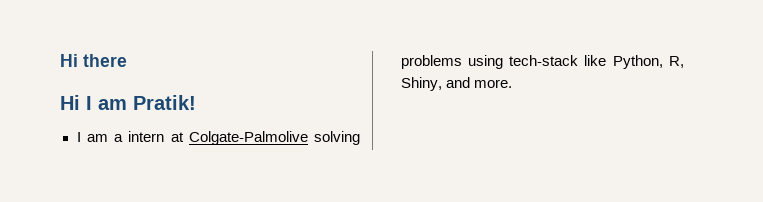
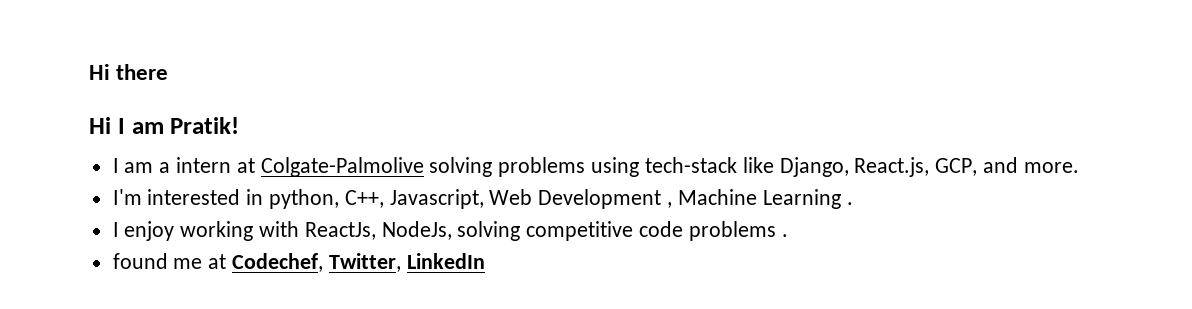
[612,55,684,69] [400,77,442,91] Python, R, Shiny, -> [779,157,978,177] Django, React.js, GCP,
(512, 83) none -> [112,189,853,209] [112,221,788,241] [112,253,485,272] // I'm interested in python, C++, Javascript, Web Development , Machine Learning . // I enjoy working with ReactJs, NodeJs, solving competitive code problems . // found me at Codechef, Twitter, LinkedIn

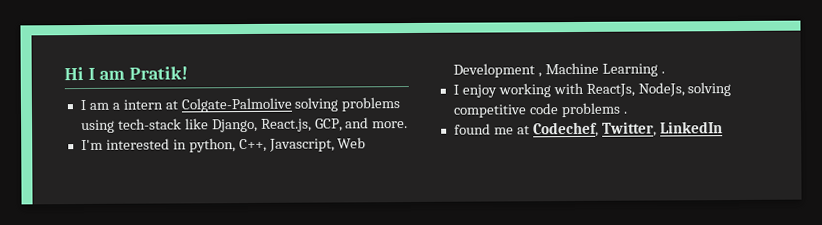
[89,64,169,80] [89,117,111,134] Hi there // Hi -> [64,66,84,81] Hi

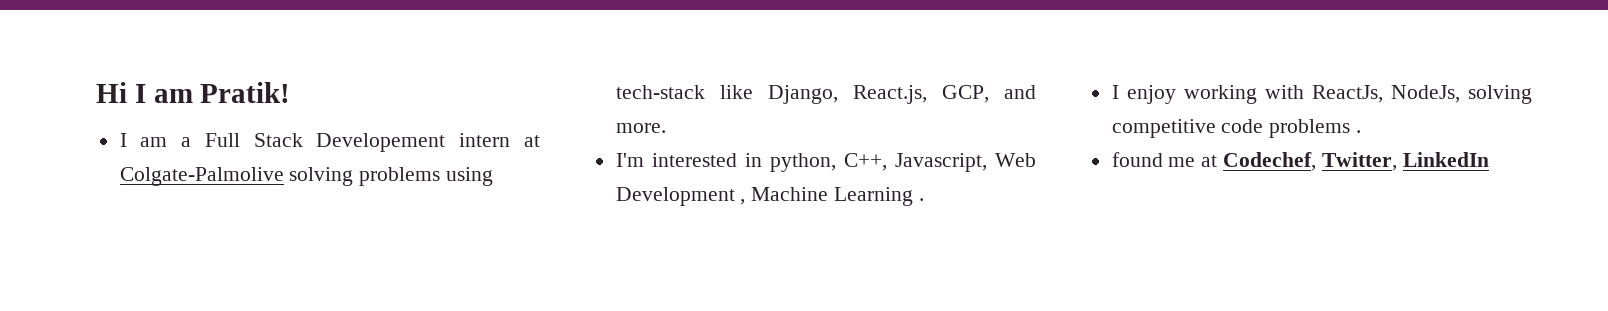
(120, 106) none -> [204,133,446,152] Full Stack Developement

